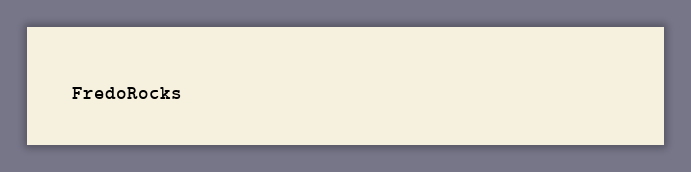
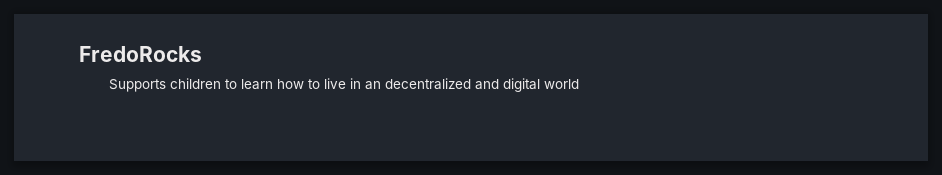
(182, 93) none -> [108,78,579,92] // Supports children to learn how to live in an decentralized and digital world

